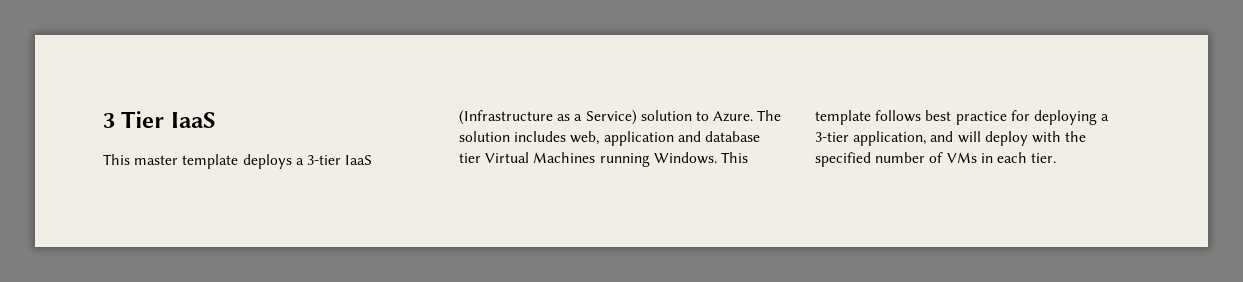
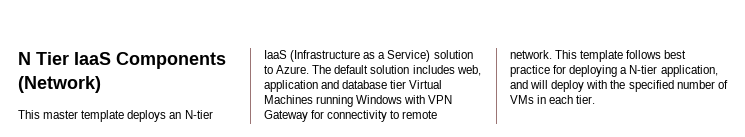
[103,113,115,128] 3 -> [18,52,31,65] N
(216, 120) none -> [116,52,226,69] [18,76,101,93] Components (Network)
[295,155,341,165] a 3-tier -> [169,110,213,119] an N-tier
(782, 115) none -> [334,65,369,74] default
[653,152,717,164] Windows. -> [356,95,453,104] [264,110,438,122] [510,50,552,59] Windows with VPN Gateway for connectivity to remote network.
[815,132,849,142] 3-tier -> [629,65,658,74] N-tier

